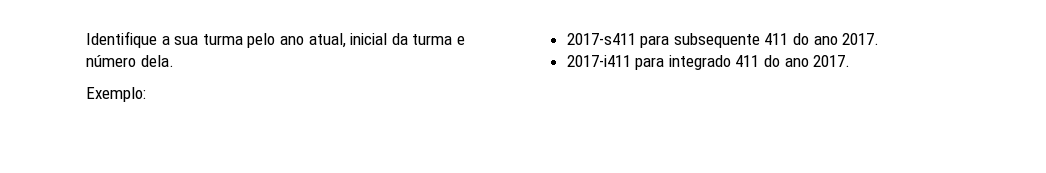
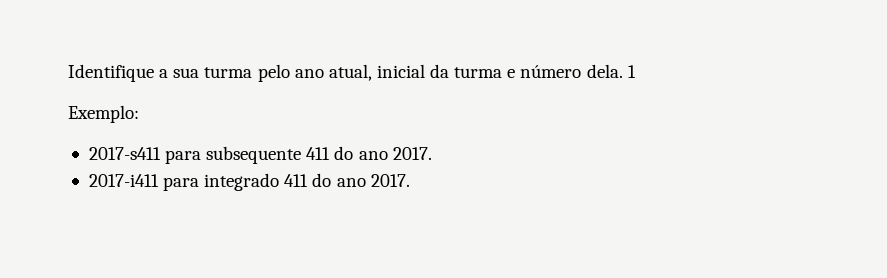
(174, 61) none -> [627,65,636,78] 1

